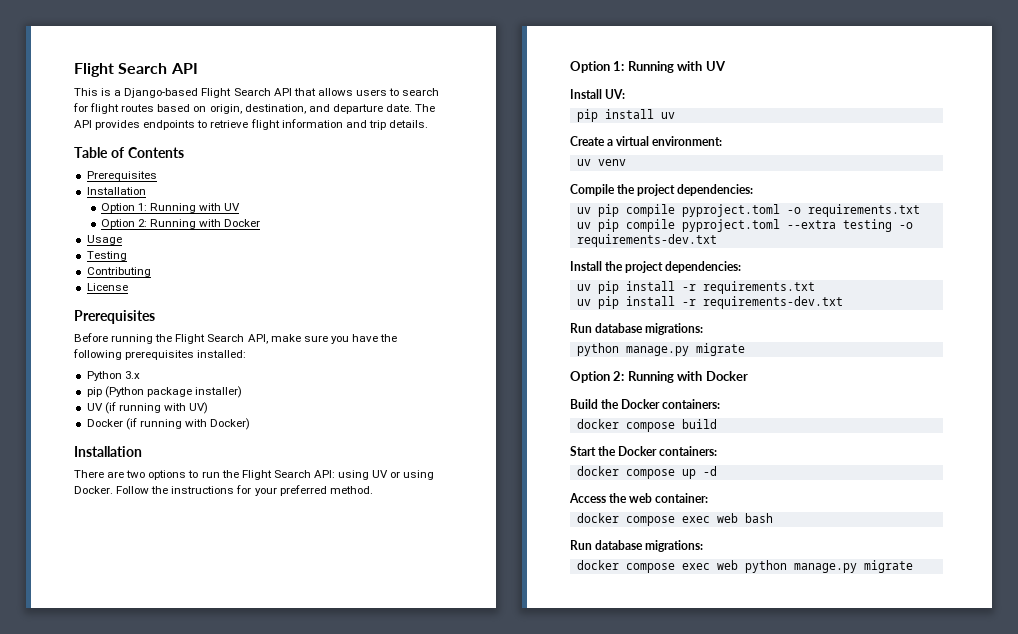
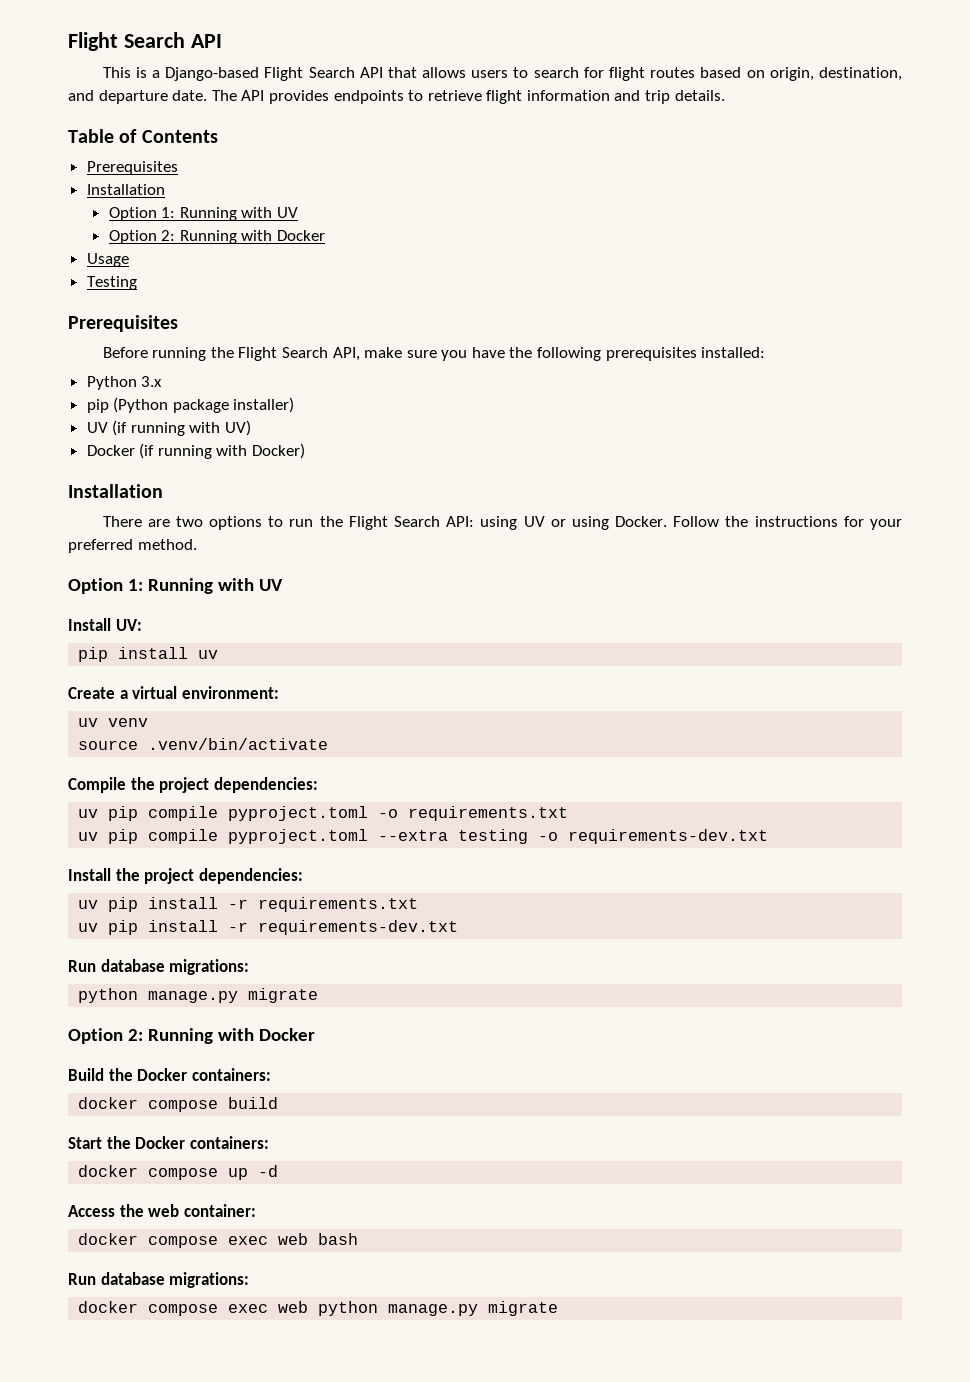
[86,267,151,277] [86,283,128,291] // Contributing // License -> (137, 283) none
(626, 162) none -> [78,738,329,750] // source .venv/bin/activate

